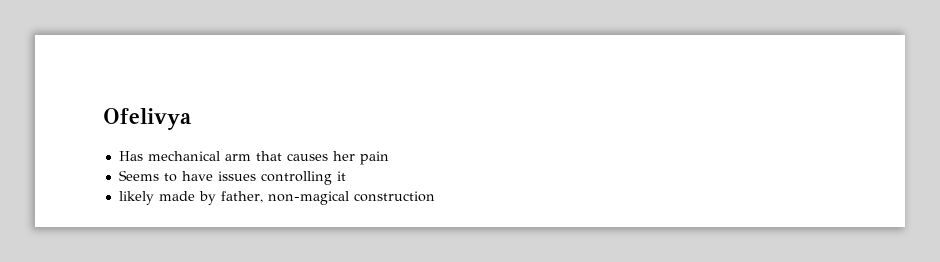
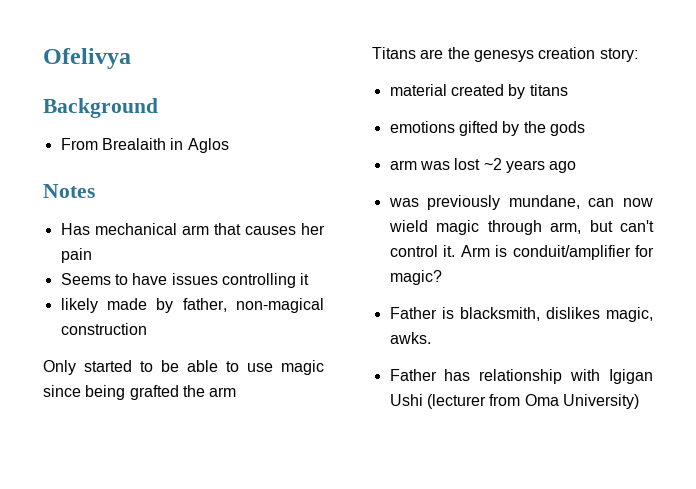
(192, 119) none -> [43,98,158,118] [60,138,229,153] [43,184,95,198] // Background // From Brealaith in Aglos // Notes
(435, 196) none -> [43,360,324,375] [43,385,237,400] [372,47,638,62] [389,84,568,99] [389,121,585,136] [389,158,577,173] [388,195,653,210] [388,220,654,235] [389,245,654,260] [389,270,442,285] [389,307,653,322] [389,332,431,344] [389,369,653,384] [389,394,639,409] // Only started to be able to use magic since being grafted the arm // Titans are the genesys creation story: // material created by titans // emotions gifted by the gods // arm was lost ~2 years ago // was previously mundane, can now wield magic through arm, but can't control it. Arm is conduit/amplifier for magic? // Father is blacksmith, dislikes magic, awks. // Father has relationship with Igigan Ushi (lecturer from Oma University)

